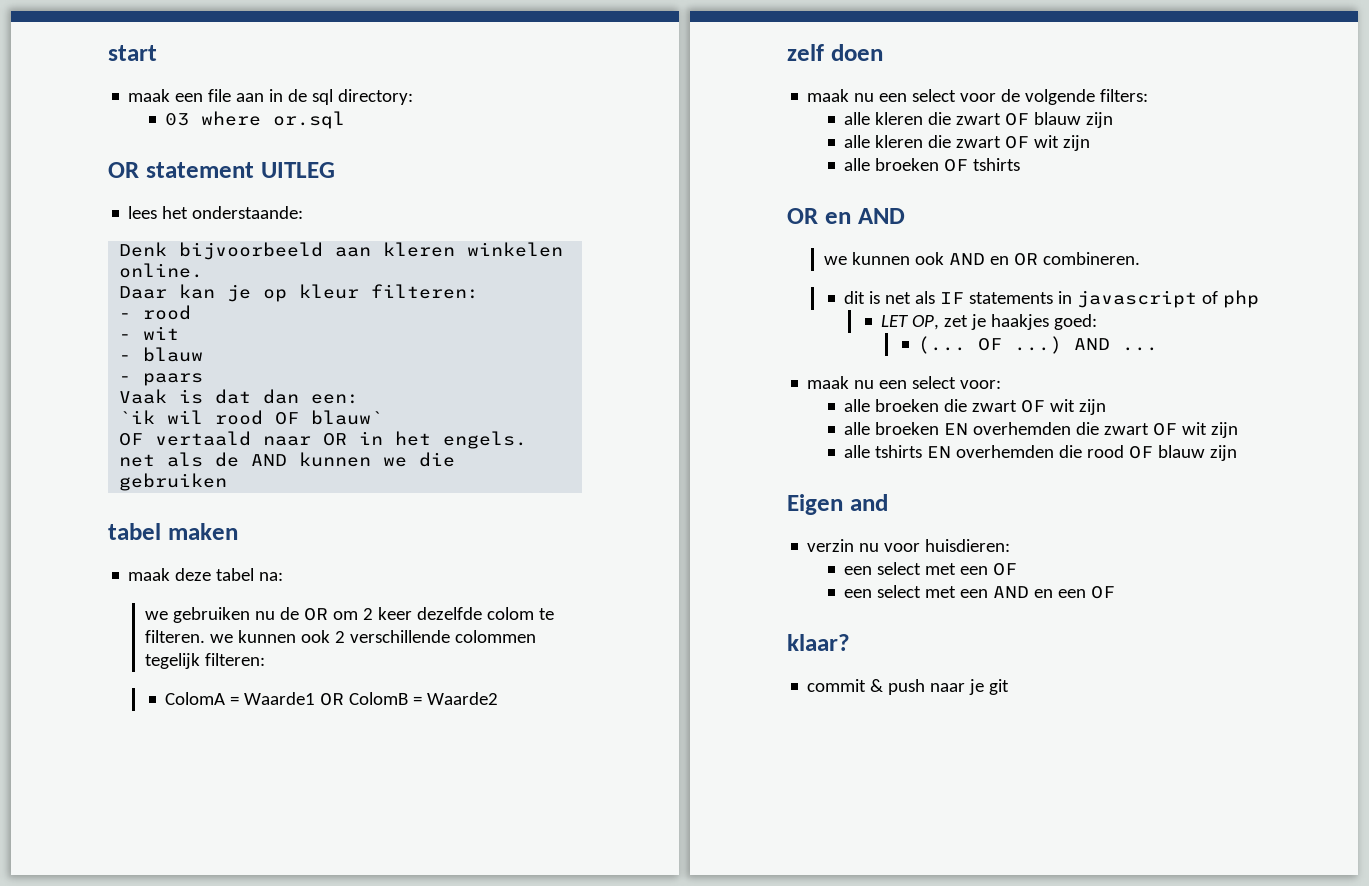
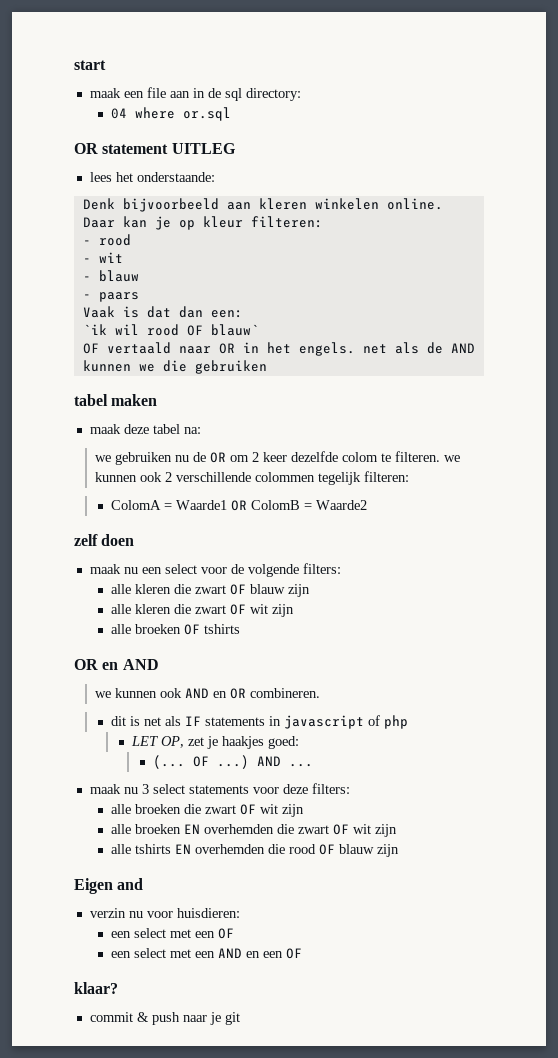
[165,113,190,126] 03 -> [110,108,127,119] 04
[879,376,1002,389] een select voor: -> [141,783,350,794] 3 select statements voor deze filters:

